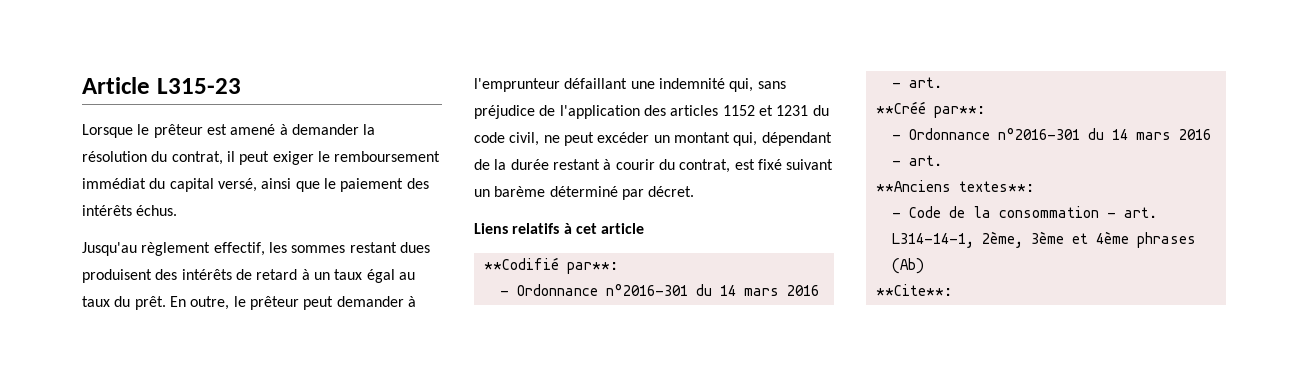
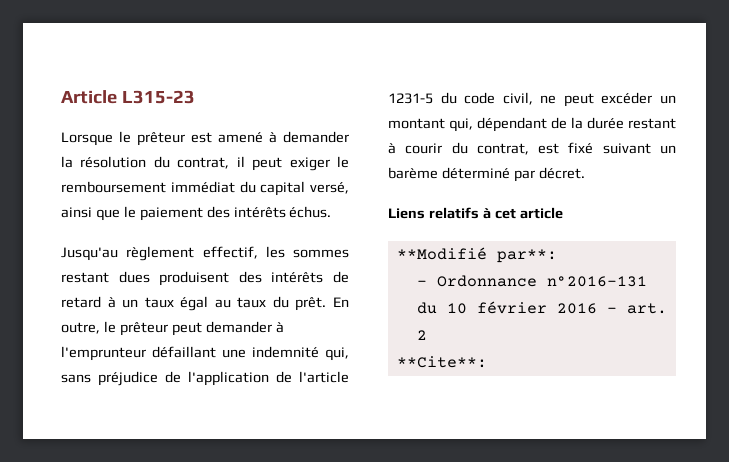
[643,105,809,116] des articles 1152 et 1231 -> [276,371,349,383] [388,93,433,104] de l'article 1231-5
[483,257,618,274] [499,284,819,296] [891,77,942,88] [875,101,985,118] [891,128,1211,140] [891,155,942,166] [875,180,1034,192] [891,206,1157,218] [891,231,1196,248] [891,258,924,274] **Codifié par**: // - Ordonnance n°2016-301 du 14 mars 2016 - art. // **Créé par**: // - Ordonnance n°2016-301 du 14 mars 2016 - art. // **Anciens textes**: // - Code de la consommation - art. L314-14-1, 2ème, 3ème et 4ème phrases (Ab) -> [396,247,557,263] [416,275,647,287] [416,301,667,314] [416,330,427,340] **Modifié par**: // - Ordonnance n°2016-131 du 10 février 2016 - art. 2

